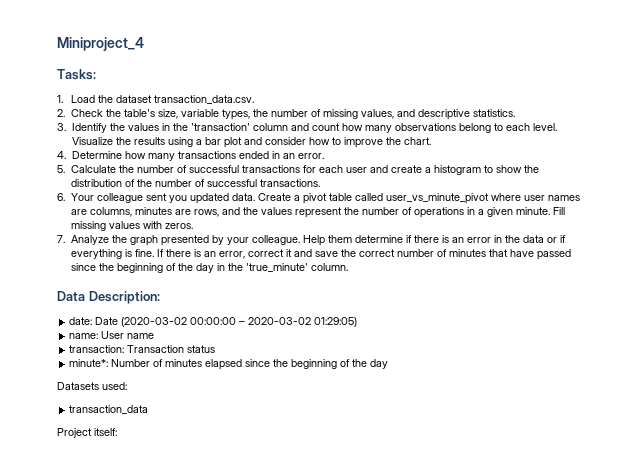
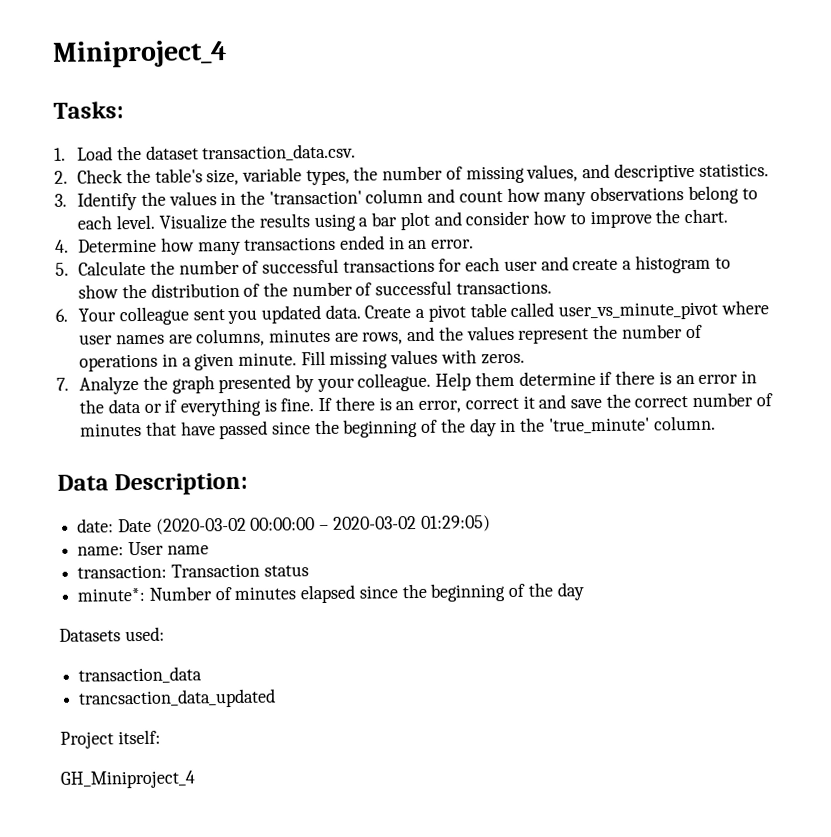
(149, 409) none -> [78,688,277,709] // trancsaction_data_updated
(117, 432) none -> [60,770,195,789] // GH_Miniproject_4

